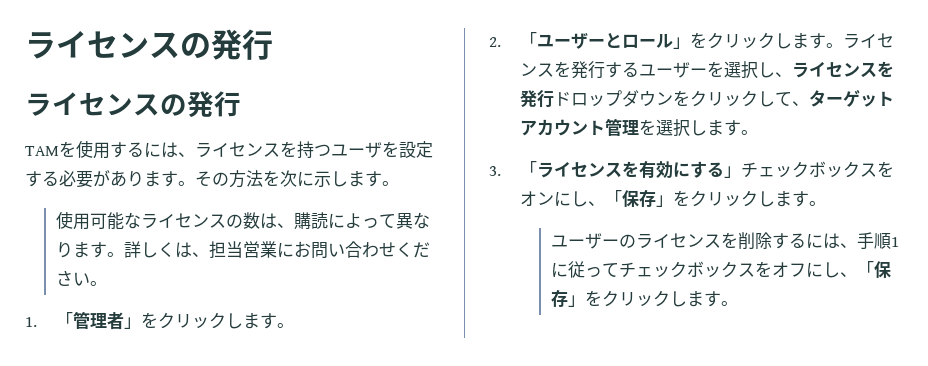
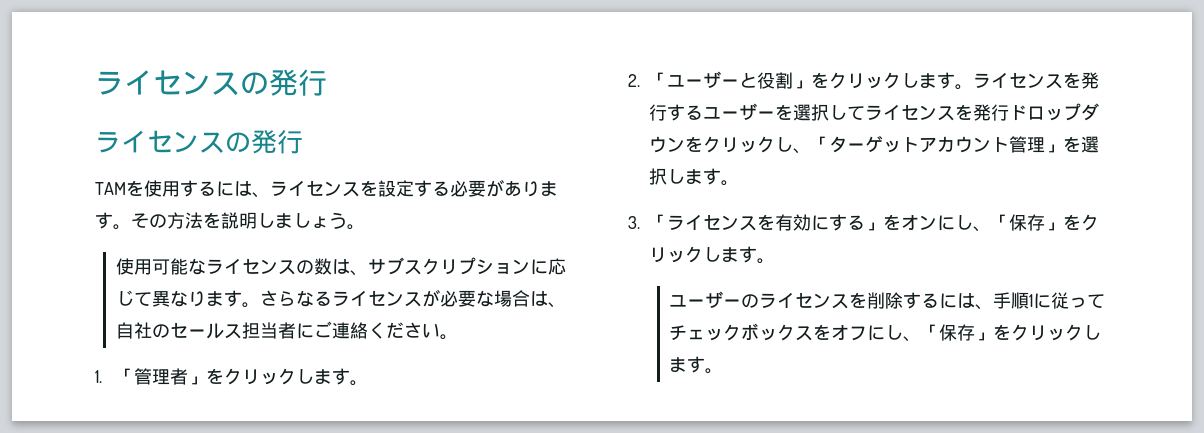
[297,141,399,159] 持つユーザを -> (378, 188) none
[280,170,382,187] 次に示します -> [221,212,347,229] 説明しましょう
[293,212,430,230] [55,241,396,259] 購読によって異なります。詳しくは、担当営業にお問い合わせ -> [367,257,566,275] [115,289,566,308] [115,321,368,339] サブスクリプションに応じて異なります。さらなるライセンスが必要な場合は、自社のセールス担当者にご連絡
[621,34,673,48] ロール -> [757,72,793,89] 役割
[774,72,792,77] 、 -> [847,106,865,120] て
[774,92,809,106] て、 -> [793,136,829,154] 、「
(639, 127) none -> [1045,144,1063,153] 」
[740,161,877,178] チェックボックス -> (883, 226) none

